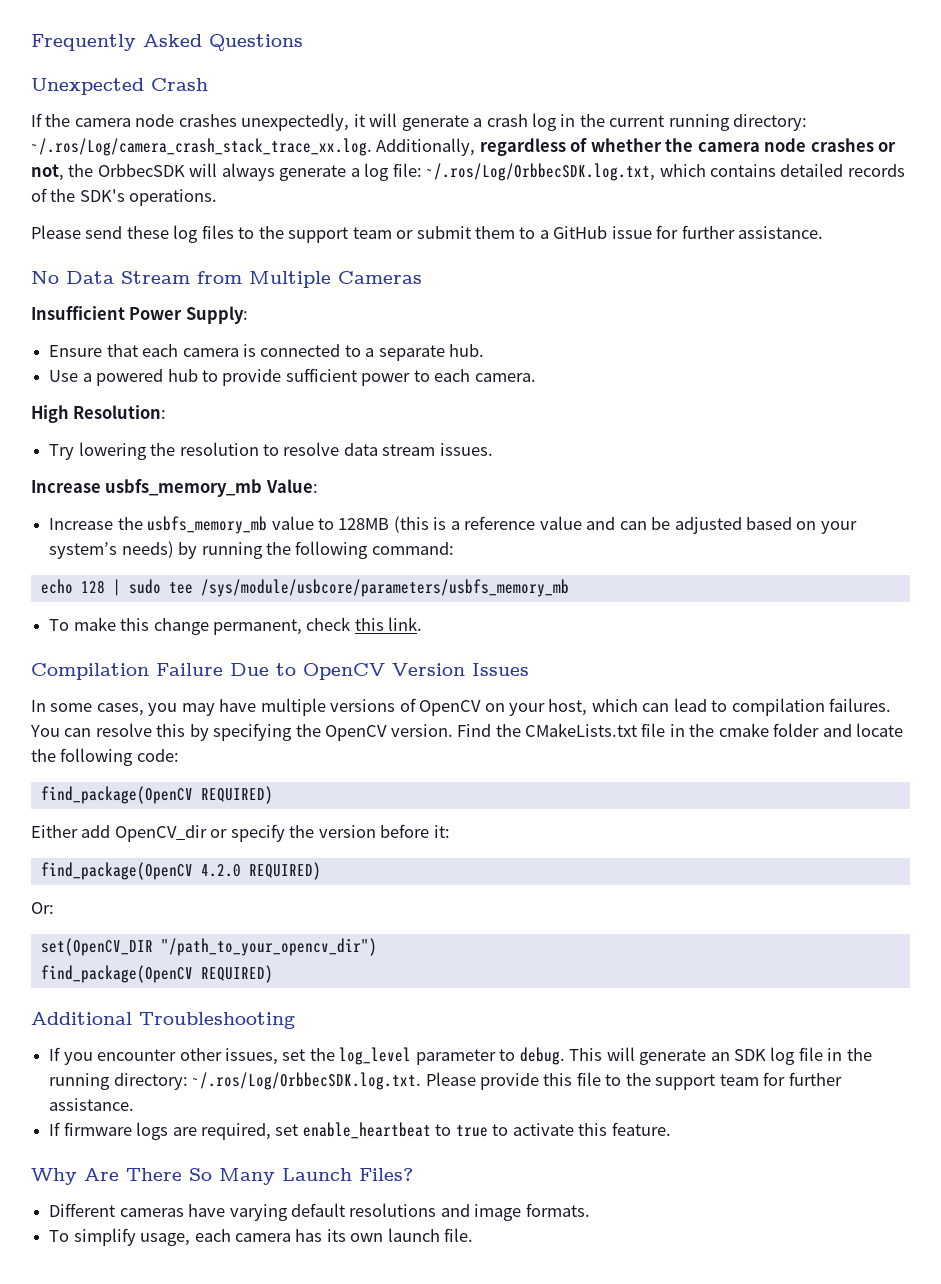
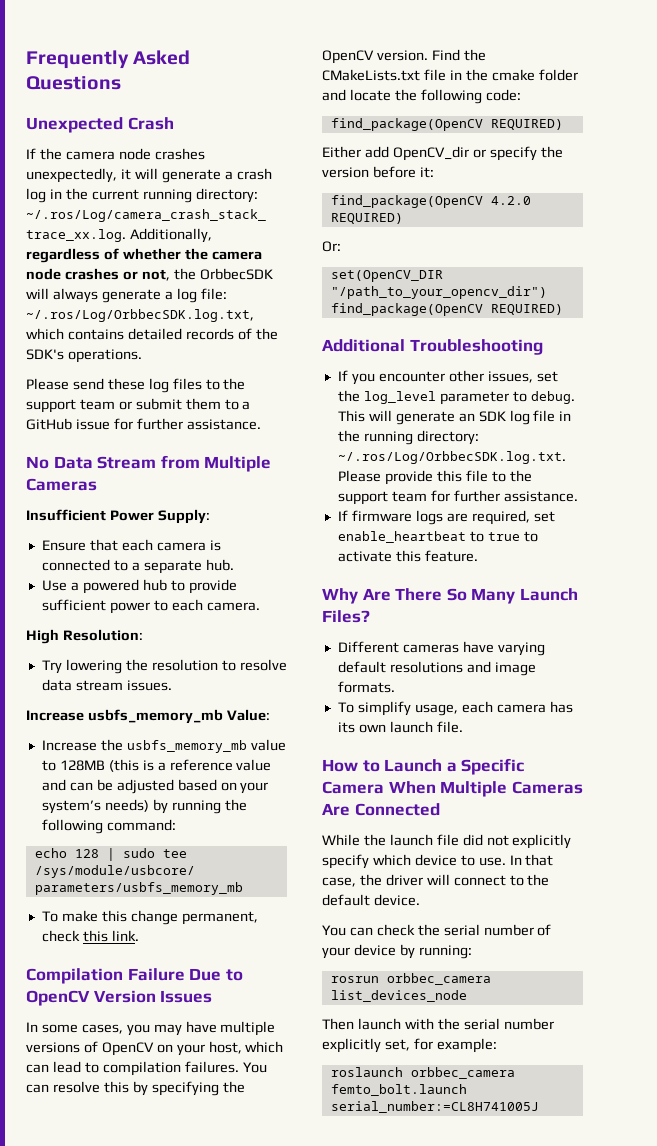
(474, 1235) none -> [322,758,525,775] [322,781,583,797] [322,803,440,816] [322,834,572,849] [322,854,554,869] [322,874,550,887] [322,894,420,906] [322,924,552,936] [322,944,472,959] [330,973,491,985] [330,990,467,1002] [322,1018,554,1030] [322,1038,497,1053] [330,1067,515,1079] [330,1084,467,1096] [330,1101,539,1113] // How to Launch a Specific Camera When Multiple Cameras Are Connected // While the launch file did not explicitly specify which device to use. In that case, the driver will connect to the default device. // You can check the serial number of your device by running: // rosrun orbbec_camera list_devices_node // Then launch with the serial number explicitly set, for example: // roslaunch orbbec_camera femto_bolt.launch serial_number:=CL8H741005J

